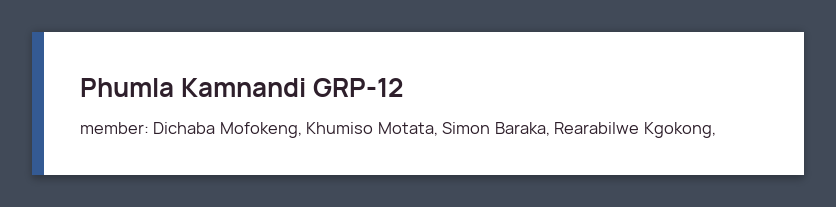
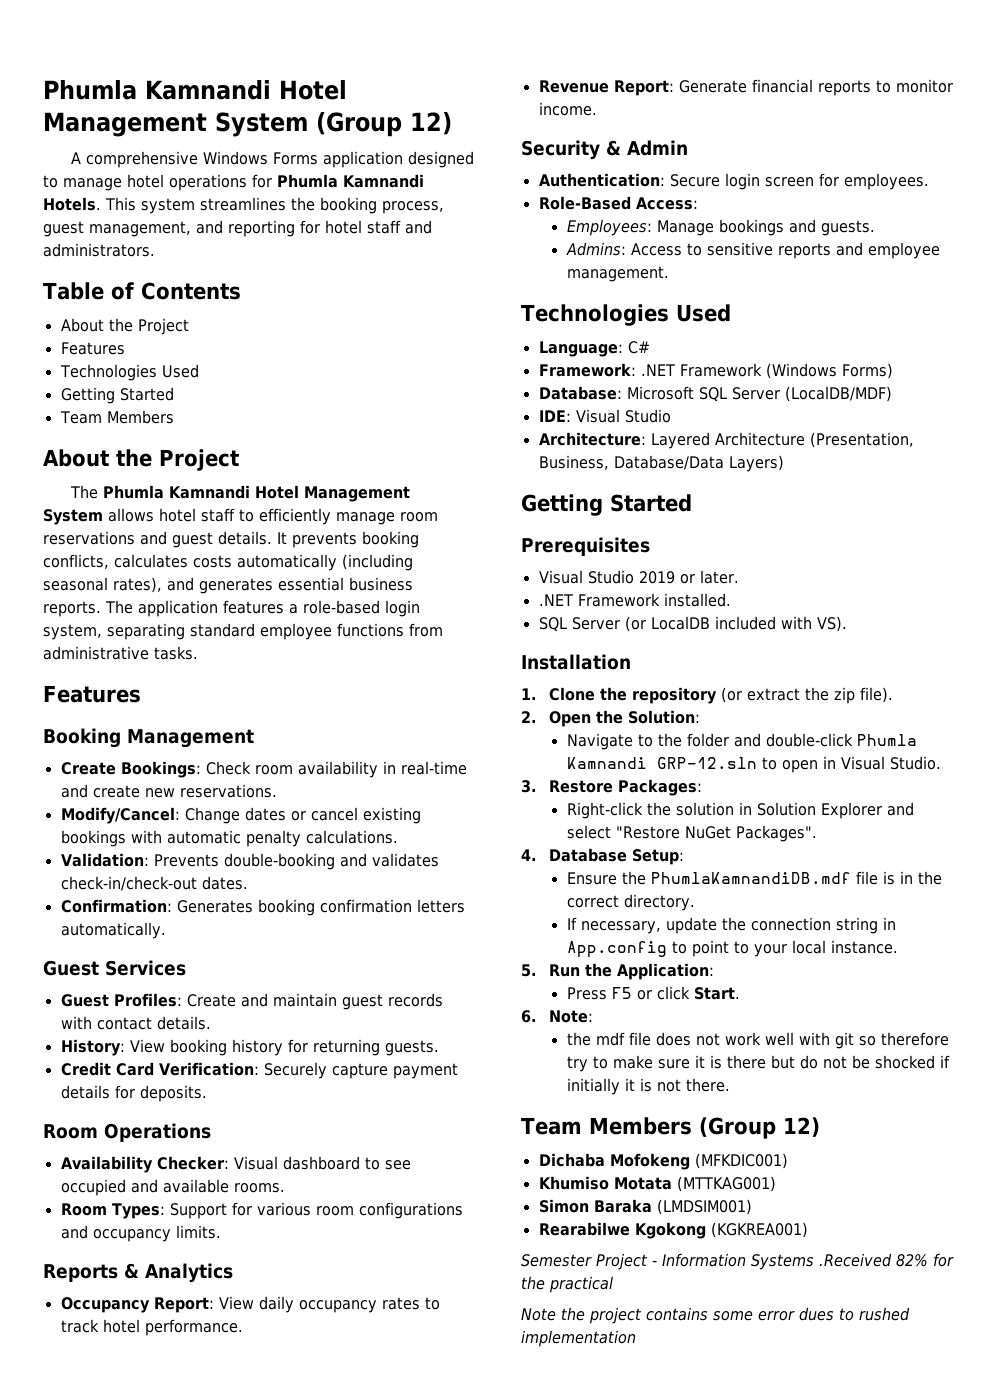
[80,78,404,97] [80,122,716,138] Phumla Kamnandi GRP-12 // member: Dichaba Mofokeng, Khumiso Motata, Simon Baraka, Rearabilwe Kgokong, -> [43,80,347,100] [43,112,452,137] [71,151,475,168] [43,174,424,191] [43,197,444,214] [43,220,432,237] [43,243,155,257] [43,282,241,300] [60,318,189,335] [60,342,125,355] [59,364,199,381] [60,387,174,404] [59,410,174,424] [43,449,240,471] [70,485,411,502] [43,508,438,525] [43,531,419,548] [43,554,413,571] [43,577,413,594] [43,600,420,617] [43,623,443,640] [43,646,198,660] [43,685,141,703] [43,728,254,748] [60,761,467,778] [60,784,277,798] [60,807,421,824] [60,830,398,847] [60,853,439,870] [60,876,248,891] [60,899,465,916] [60,922,166,939] [43,960,186,976] [60,993,443,1010] [60,1016,211,1030] [60,1039,439,1056] [60,1062,458,1079] [60,1085,207,1102] [43,1123,211,1142] [60,1156,411,1173] [60,1179,285,1196] [60,1202,463,1219] [60,1225,221,1242] [43,1263,233,1283] [60,1296,440,1313] [60,1319,243,1336] [538,79,953,96] [538,102,597,116] [521,140,688,160] [538,173,929,190] [538,196,698,210] [566,219,875,236] [565,242,940,259] [566,266,669,282] [521,304,731,326] [538,341,650,357] [538,363,893,379] [538,386,892,402] [538,409,671,423] [538,432,914,449] [538,455,784,472] [521,494,692,516] [521,537,650,556] [538,570,739,584] [538,593,731,607] [538,616,847,632] [521,654,631,670] [521,687,894,704] [521,710,701,727] [566,733,917,750] [566,756,941,773] [521,779,703,796] [566,802,914,819] [566,825,817,842] [521,848,685,865] [566,871,942,885] [566,894,695,911] [566,917,896,934] [566,940,898,957] [521,963,715,980] [566,986,740,1000] [521,1010,594,1023] [566,1032,949,1049] [566,1055,950,1072] [566,1078,730,1095] [521,1117,820,1139] [538,1153,788,1170] [538,1176,776,1192] [538,1199,752,1215] [538,1222,808,1239] [521,1253,954,1270] [521,1276,613,1293] [521,1307,910,1324] [521,1330,636,1347] Phumla Kamnandi Hotel Management System (Group 12) // A comprehensive Windows Forms application designed to manage hotel operations for Phumla Kamnandi Hotels. This system streamlines the booking process, guest management, and reporting for hotel staff and administrators. // Table of Contents // About the Project // Features // Technologies Used // Getting Started // Team Members // About the Project // The Phumla Kamnandi Hotel Management System allows hotel staff to efficiently manage room reservations and guest details. It prevents booking conflicts, calculates costs automatically (including seasonal rates), and generates essential business reports. The application features a role-based login system, separating standard employee functions from administrative tasks. // Features // Booking Management // Create Bookings: Check room availability in real-time and create new reservations. // Modify/Cancel: Change dates or cancel existing bookings with automatic penalty calculations. // Validation: Prevents double-booking and validates check-in/check-out dates. // Confirmation: Generates booking confirmation letters automatically. // Guest Services // Guest Profiles: Create and maintain guest records with contact details. // History: View booking history for returning guests. // Credit Card Verification: Securely capture payment details for deposits. // Room Operations // Availability Checker: Visual dashboard to see occupied and available rooms. // Room Types: Support for various room configurations and occupancy limits. // Reports & Analytics // Occupancy Report: View daily occupancy rates to track hotel performance. // Revenue Report: Generate financial reports to monitor income. // Security & Admin // Authentication: Secure login screen for employees. // Role-Based Access: // Employees: Manage bookings and guests. // Admins: Access to sensitive reports and employee management. // Technologies Used // Language: C# // Framework: .NET Framework (Windows Forms) // Database: Microsoft SQL Server (LocalDB/MDF) // IDE: Visual Studio // Architecture: Layered Architecture (Presentation, Business, Database/Data Layers) // Getting Started // Prerequisites // Visual Studio 2019 or later. // .NET Framework installed. // SQL Server (or LocalDB included with VS). // Installation // 1. Clone the repository (or extract the zip file). // 2. Open the Solution: // Navigate to the folder and double-click Phumla Kamnandi GRP-12.sln to open in Visual Studio. // 3. Restore Packages: // Right-click the solution in Solution Explorer and select "Restore NuGet Packages". // 4. Database Setup: // Ensure the PhumlaKamnandiDB.mdf file is in the correct directory. // If necessary, update the connection string in App.config to point to your local instance. // 5. Run the Application: // Press F5 or click Start. // 6. Note: // the mdf file does not work well with git so therefore try to make sure it is there but do not be shocked if initially it is not there. // Team Members (Group 12) // Dichaba Mofokeng (MFKDIC001) // Khumiso Motata (MTTKAG001) // Simon Baraka (LMDSIM001) // Rearabilwe Kgokong (KGKREA001) // Semester Project - Information Systems .Received 82% for the practical // Note the project contains some error dues to rushed implementation

